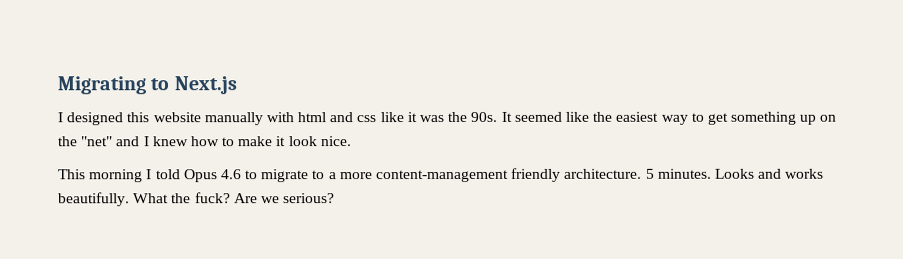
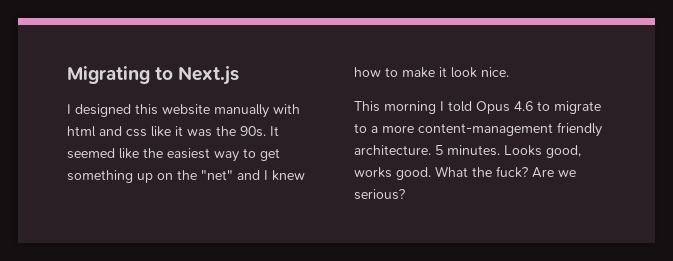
[758,168,825,179] [58,192,130,207] and works beautifully. -> [546,145,581,158] [354,167,431,180] good, works good.

